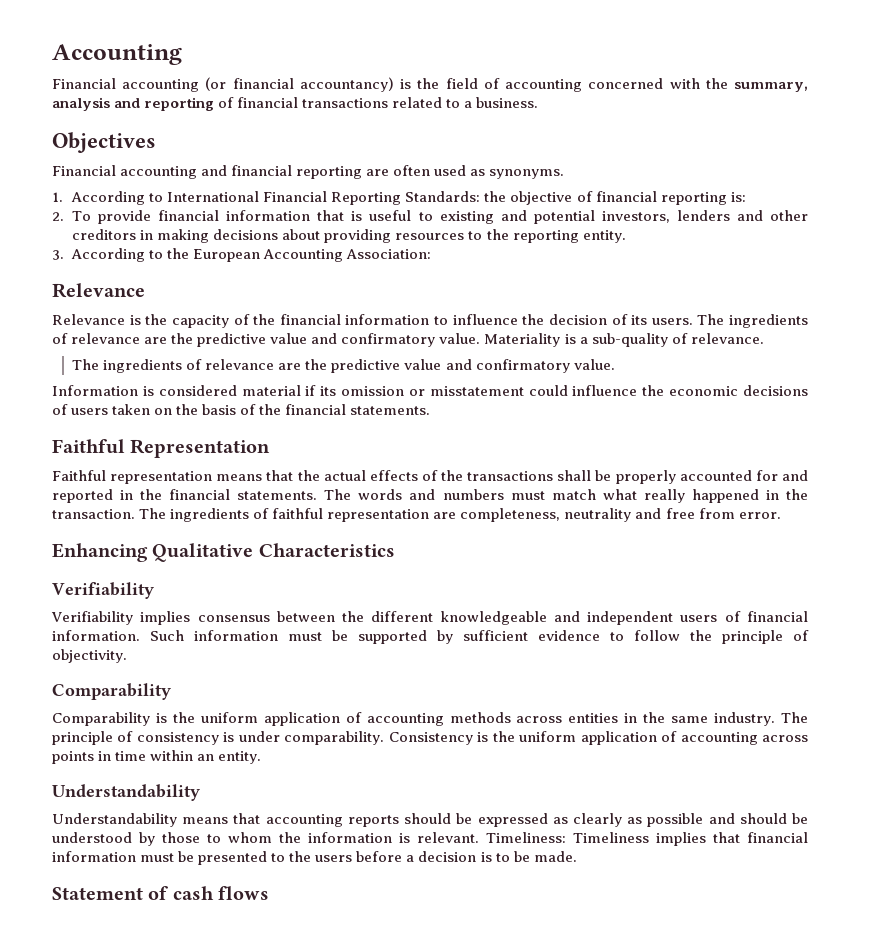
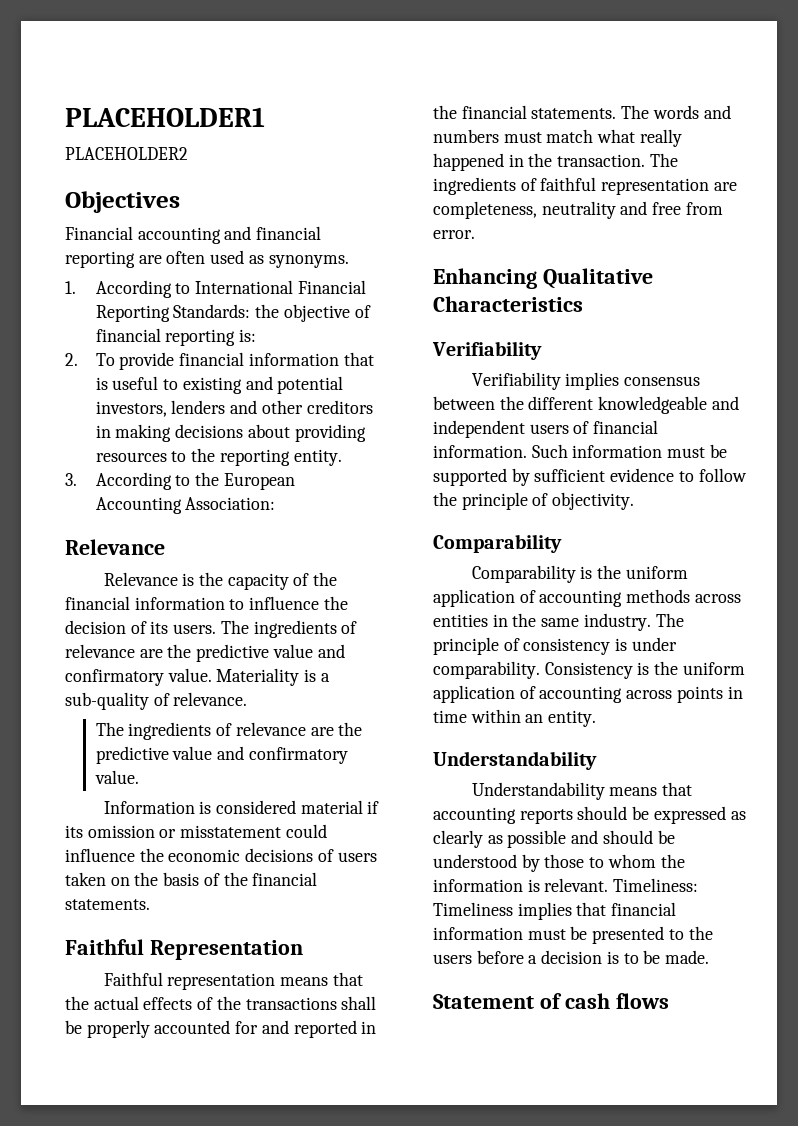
[52,44,182,65] [52,77,809,92] [52,97,539,111] Accounting // Financial accounting (or financial accountancy) is the field of accounting concerned with the summary, analysis and reporting of financial transactions related to a business. -> [65,107,265,127] [65,147,188,160] PLACEHOLDER1 // PLACEHOLDER2

